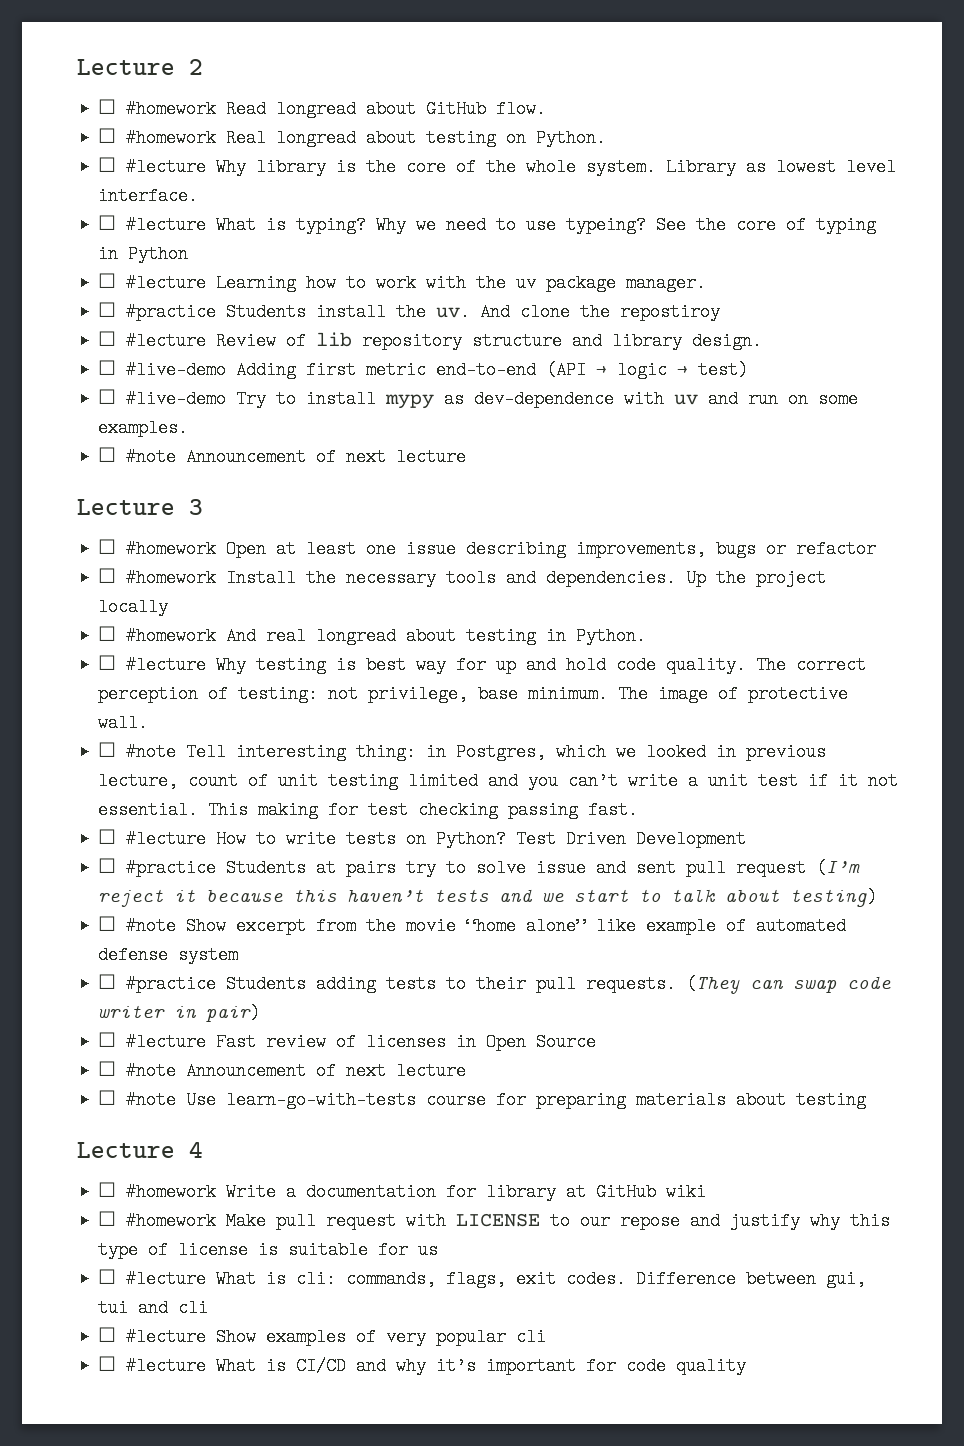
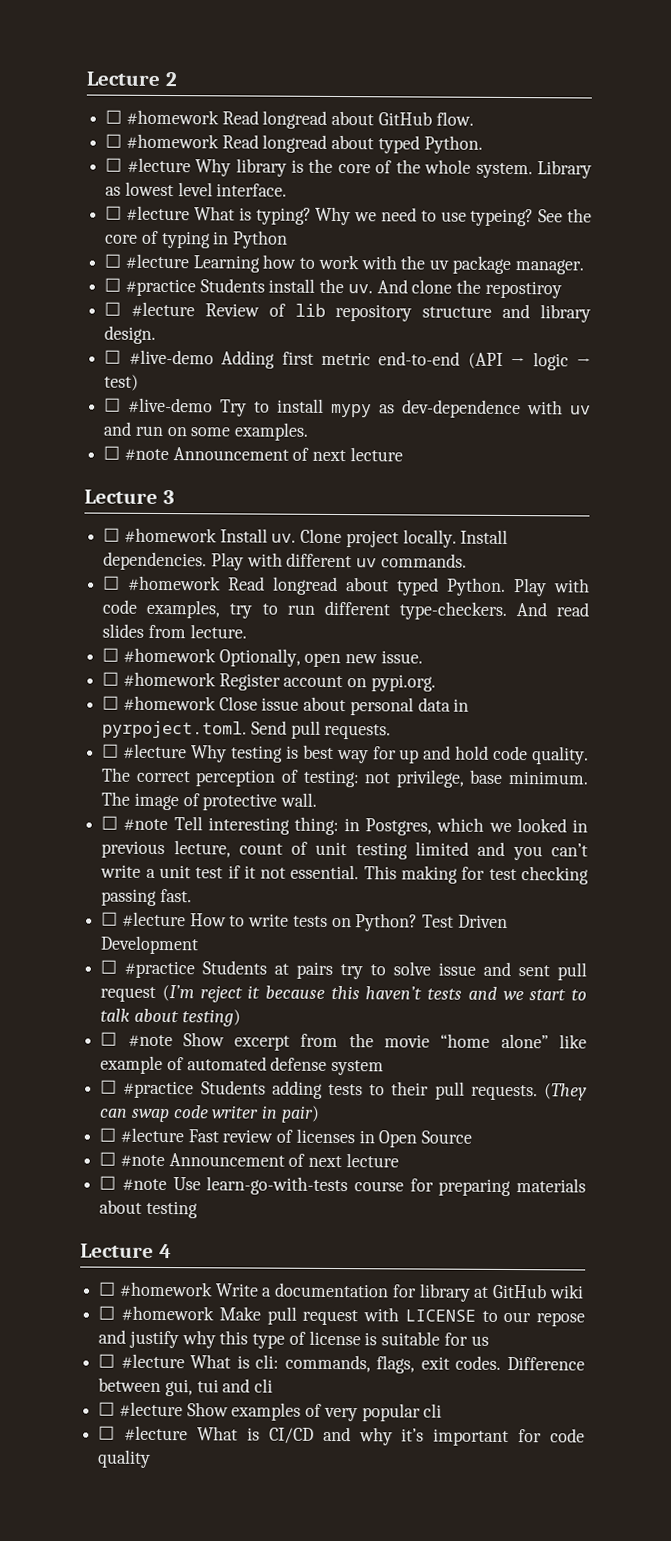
[226,129,527,147] Real longread about testing on -> [221,134,420,154] Read longread about typed
[226,540,877,558] [98,568,827,587] [98,598,169,616] [98,626,647,645] Open at least one issue describing improvements, bugs or refactor // ☐ #homework Install the necessary tools and dependencies. Up the project locally // ☐ #homework And real longread about testing in Python. -> [219,528,509,548] [103,551,467,571] [103,575,590,597] [102,599,589,620] [102,623,247,639] [102,647,423,668] [102,671,436,692] [102,695,470,716] [102,720,392,740] Install uv. Clone project locally. Install dependencies. Play with different uv commands. // ☐ #homework Read longread about typed Python. Play with code examples, try to run different type-checkers. And read slides from lecture. // ☐ #homework Optionally, open new issue. // ☐ #homework Register account on pypi.org. // ☐ #homework Close issue about personal data in pyrpoject.toml. Send pull requests.

